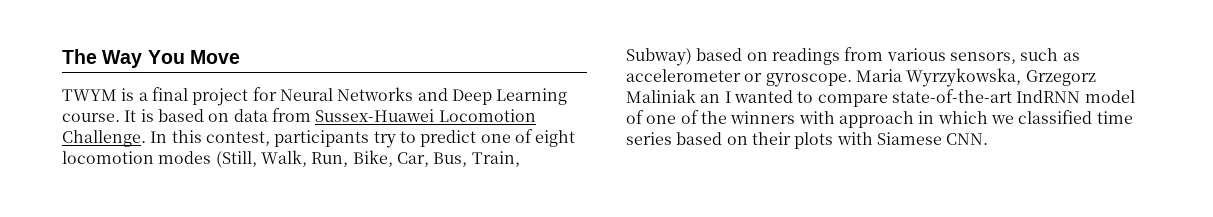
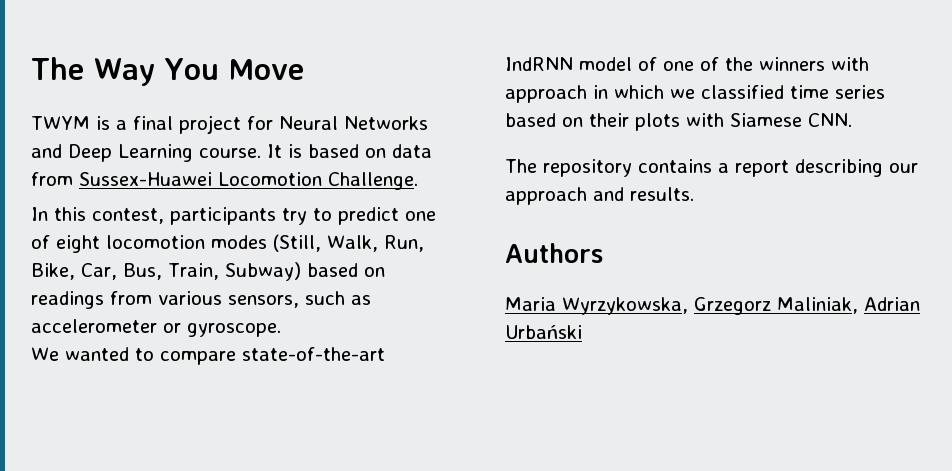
(146, 138) none -> (418, 181) //
[855,68,1096,87] [626,89,731,103] Maria Wyrzykowska, Grzegorz Maliniak an I -> [31,347,59,361] // We
(989, 139) none -> [505,159,918,177] [505,187,694,205] [505,243,603,263] [505,297,920,315] [505,325,582,339] // The repository contains a report describing our approach and results. // Authors // Maria Wyrzykowska, Grzegorz Maliniak, Adrian Urbański

